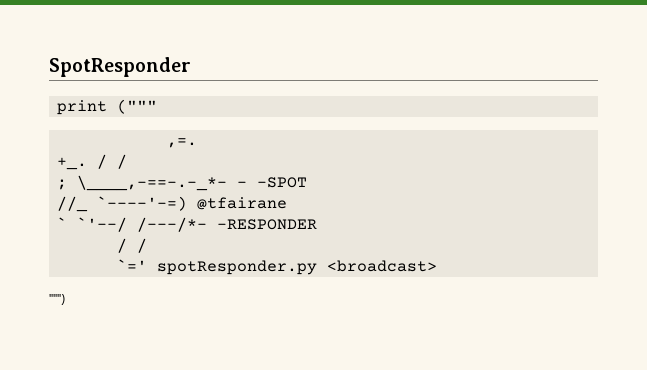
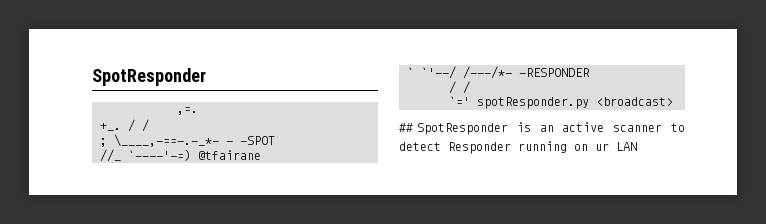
[49,57,191,77] [57,99,158,115] SpotResponder // print (""" -> [92,68,206,86] SpotResponder
[49,294,65,305] """) -> [399,122,685,135] [399,141,637,154] ## SpotResponder is an active scanner to detect Responder running on ur LAN

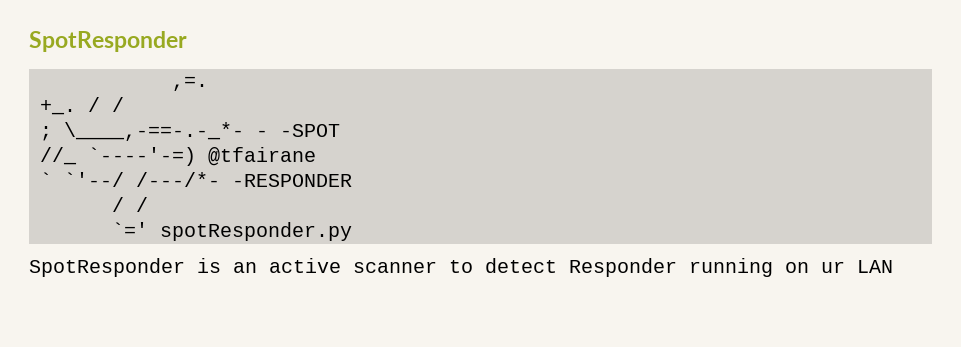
[595,97,673,106] [399,123,413,132] <broadcast> // ## -> (352, 231) //

